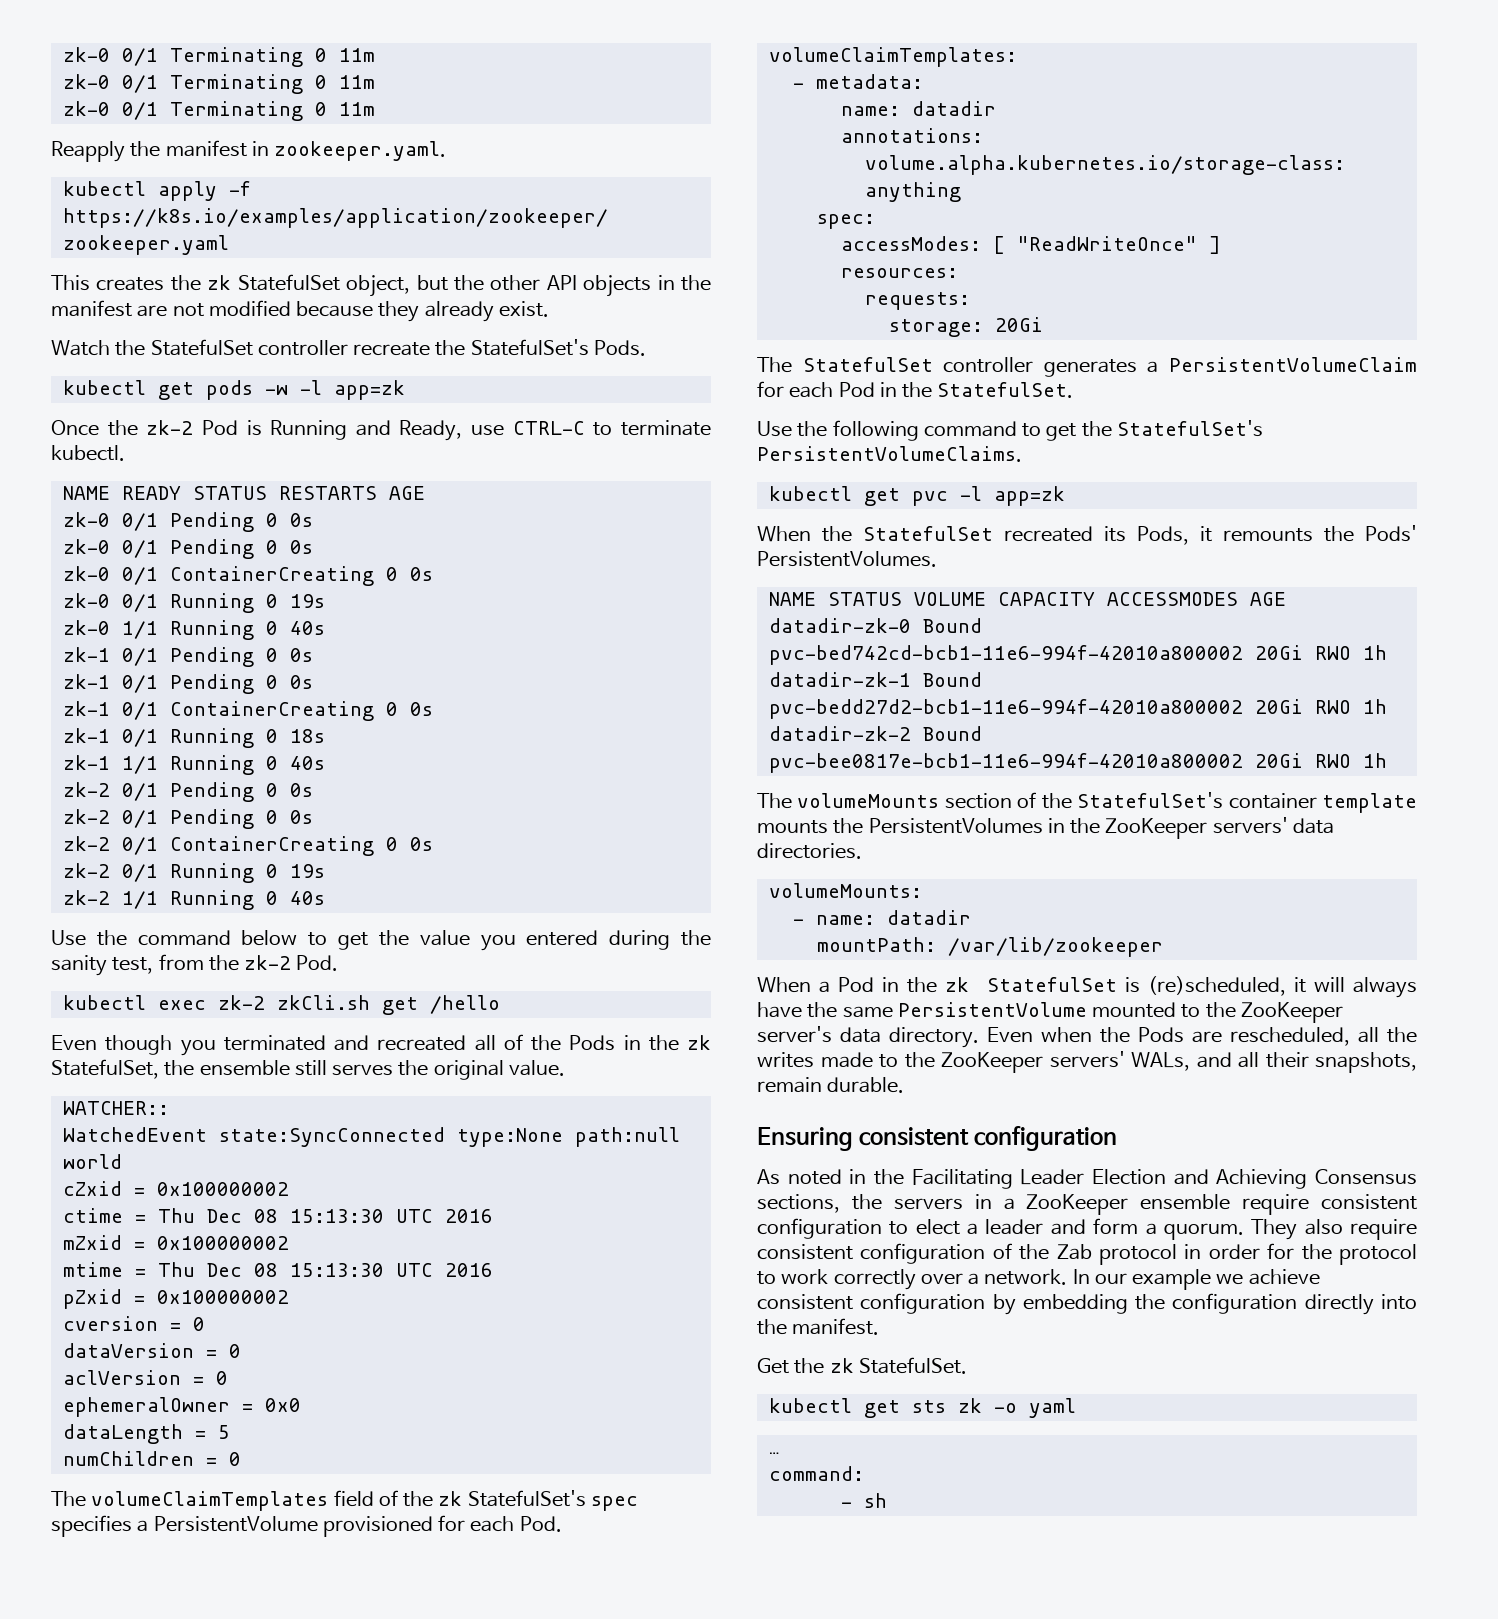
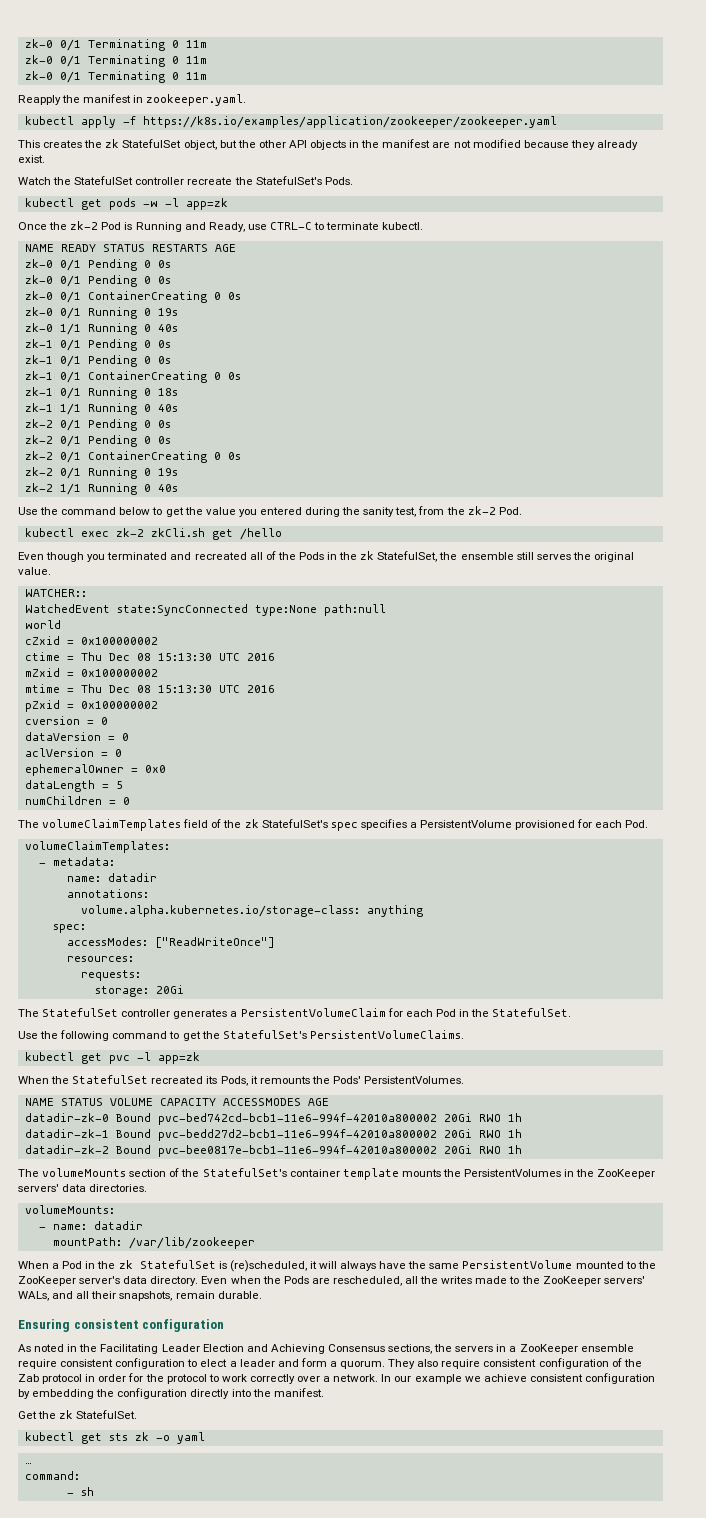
[992,236,1221,254] [ "ReadWriteOnce" ] -> [154,937,275,948] ["ReadWriteOnce"]

